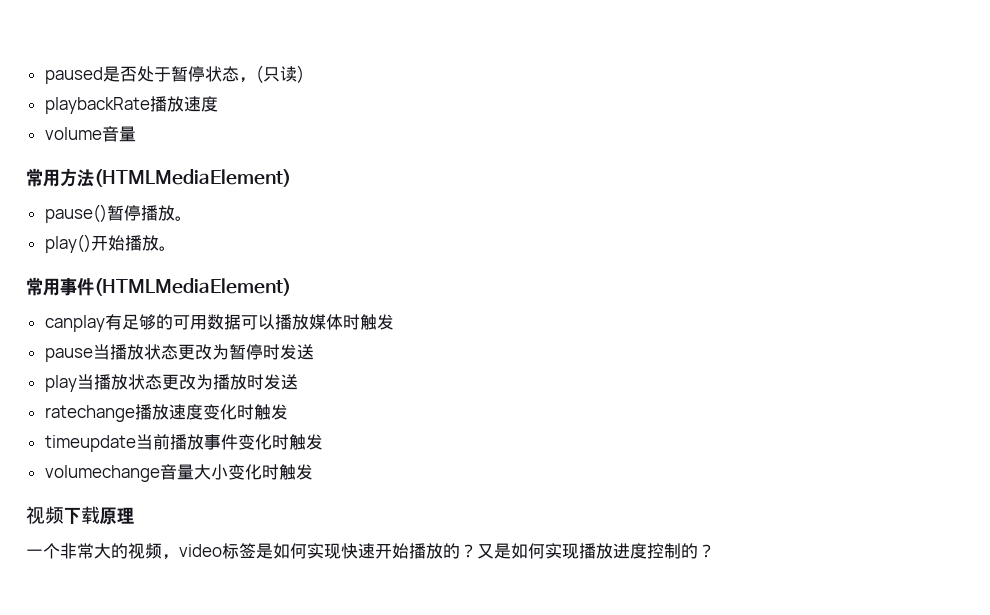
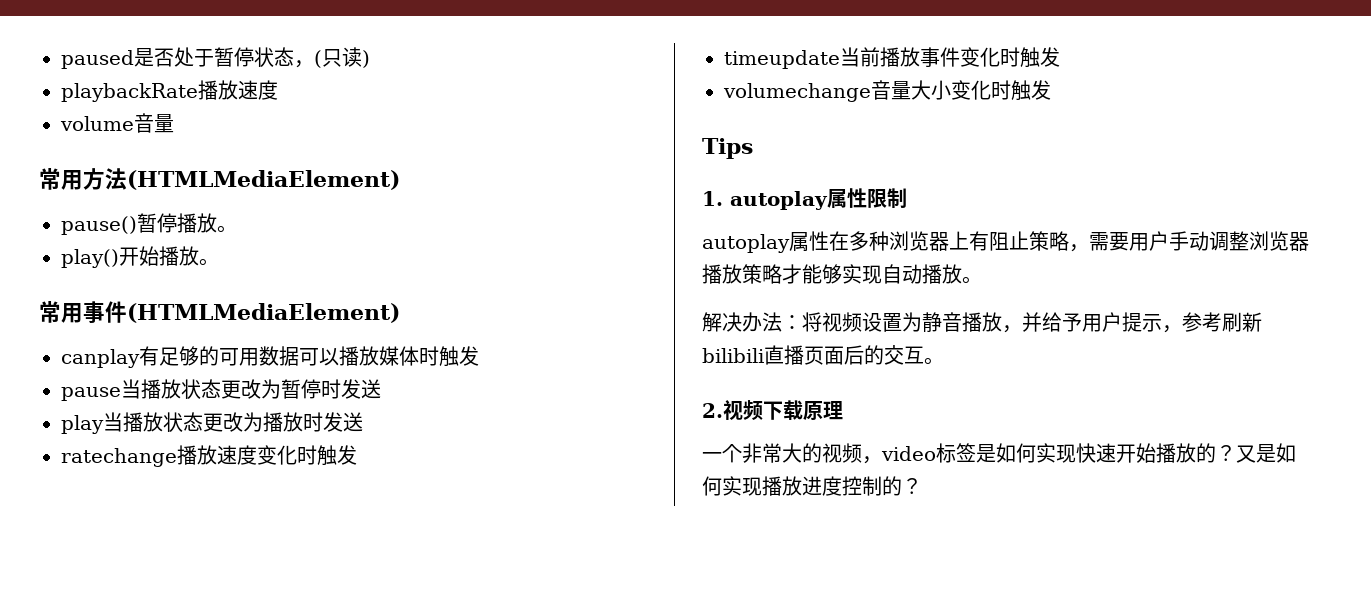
(313, 472) none -> [702,138,753,159] [702,188,907,210] [702,231,1309,253] [702,264,982,284] [702,312,1262,333] [702,345,944,365] [702,403,723,418] Tips // 1. autoplay属性限制 // autoplay属性在多种浏览器上有阻止策略，需要用户手动调整浏览器播放策略才能够实现自动播放。 // 解决办法：将视频设置为静音播放，并给予用户提示，参考刷新bilibili直播页面后的交互。 // 2.

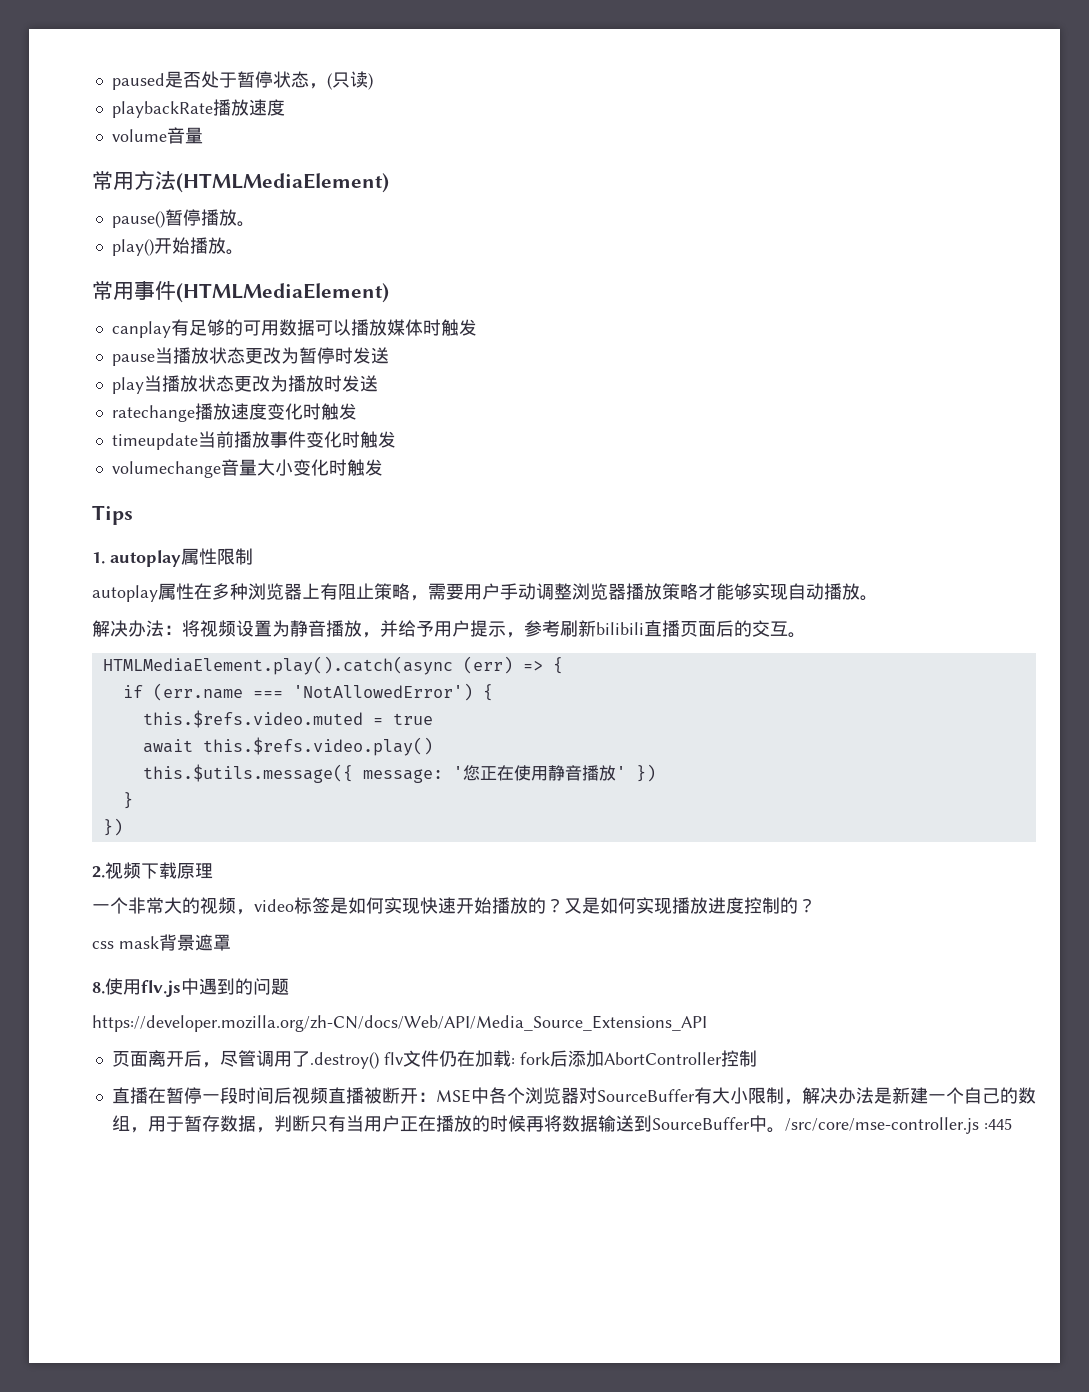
(944, 361) none -> [102,656,563,675] [122,683,493,701] [142,710,433,728] [142,737,433,756] [142,764,656,783] [122,792,133,809] [102,818,123,836] // HTMLMediaElement.play().catch(async (err) => { // if (err.name === 'NotAllowedError') { // this.$refs.video.muted = true // await this.$refs.video.play() // this.$utils.message({ message: '您正在使用静音播放' }) // } // })
(922, 486) none -> [92,934,231,951] [92,978,289,997] [92,1015,707,1032] [111,1050,757,1069] [111,1087,1036,1105] [111,1115,1012,1134] // css mask背景遮罩 // 8.使用flv.js中遇到的问题 // https://developer.mozilla.org/zh-CN/docs/Web/API/Media_Source_Extensions_API // 页面离开后，尽管调用了.destroy() flv文件仍在加载: fork后添加AbortController控制 // 直播在暂停一段时间后视频直播被断开：MSE中各个浏览器对SourceBuffer有大小限制，解决办法是新建一个自己的数组，用于暂存数据，判断只有当用户正在播放的时候再将数据输送到SourceBuffer中。/src/core/mse-controller.js :445

